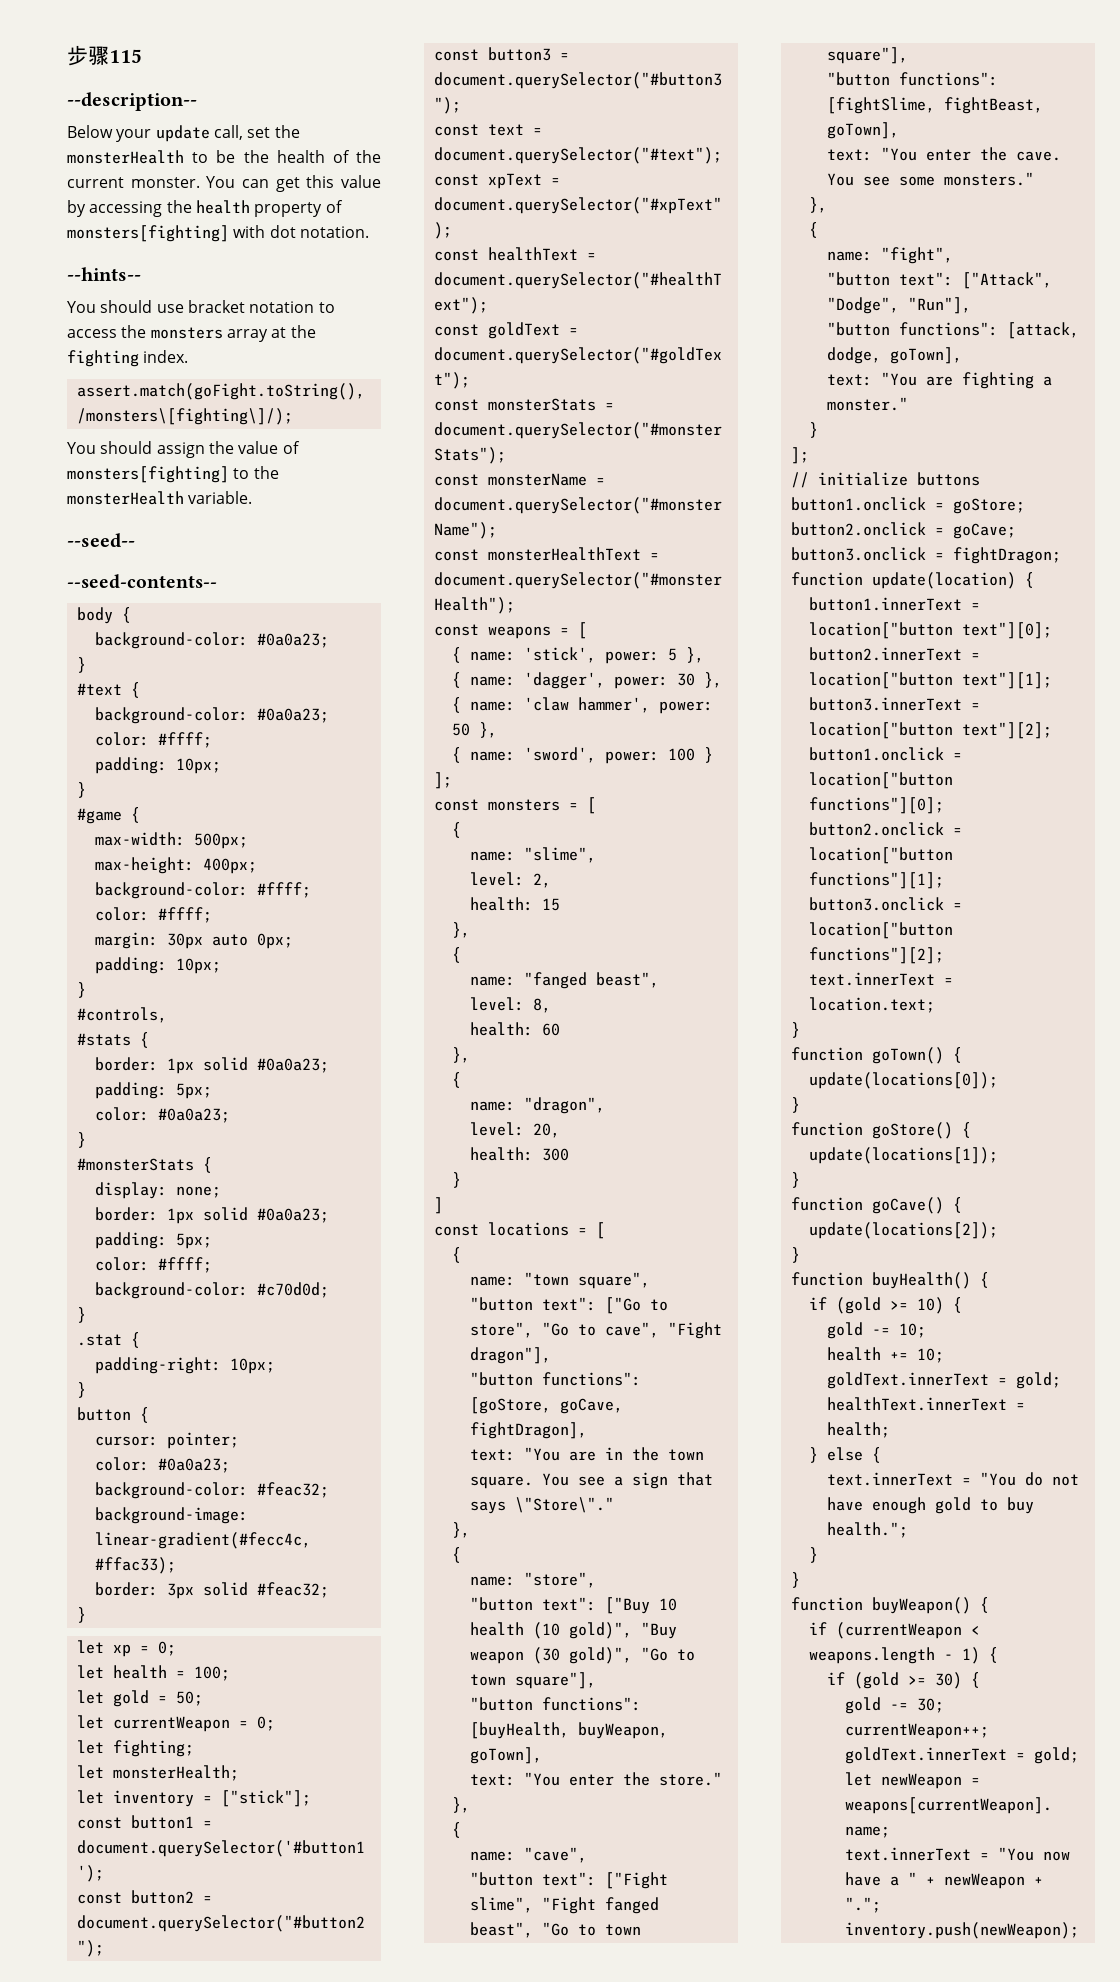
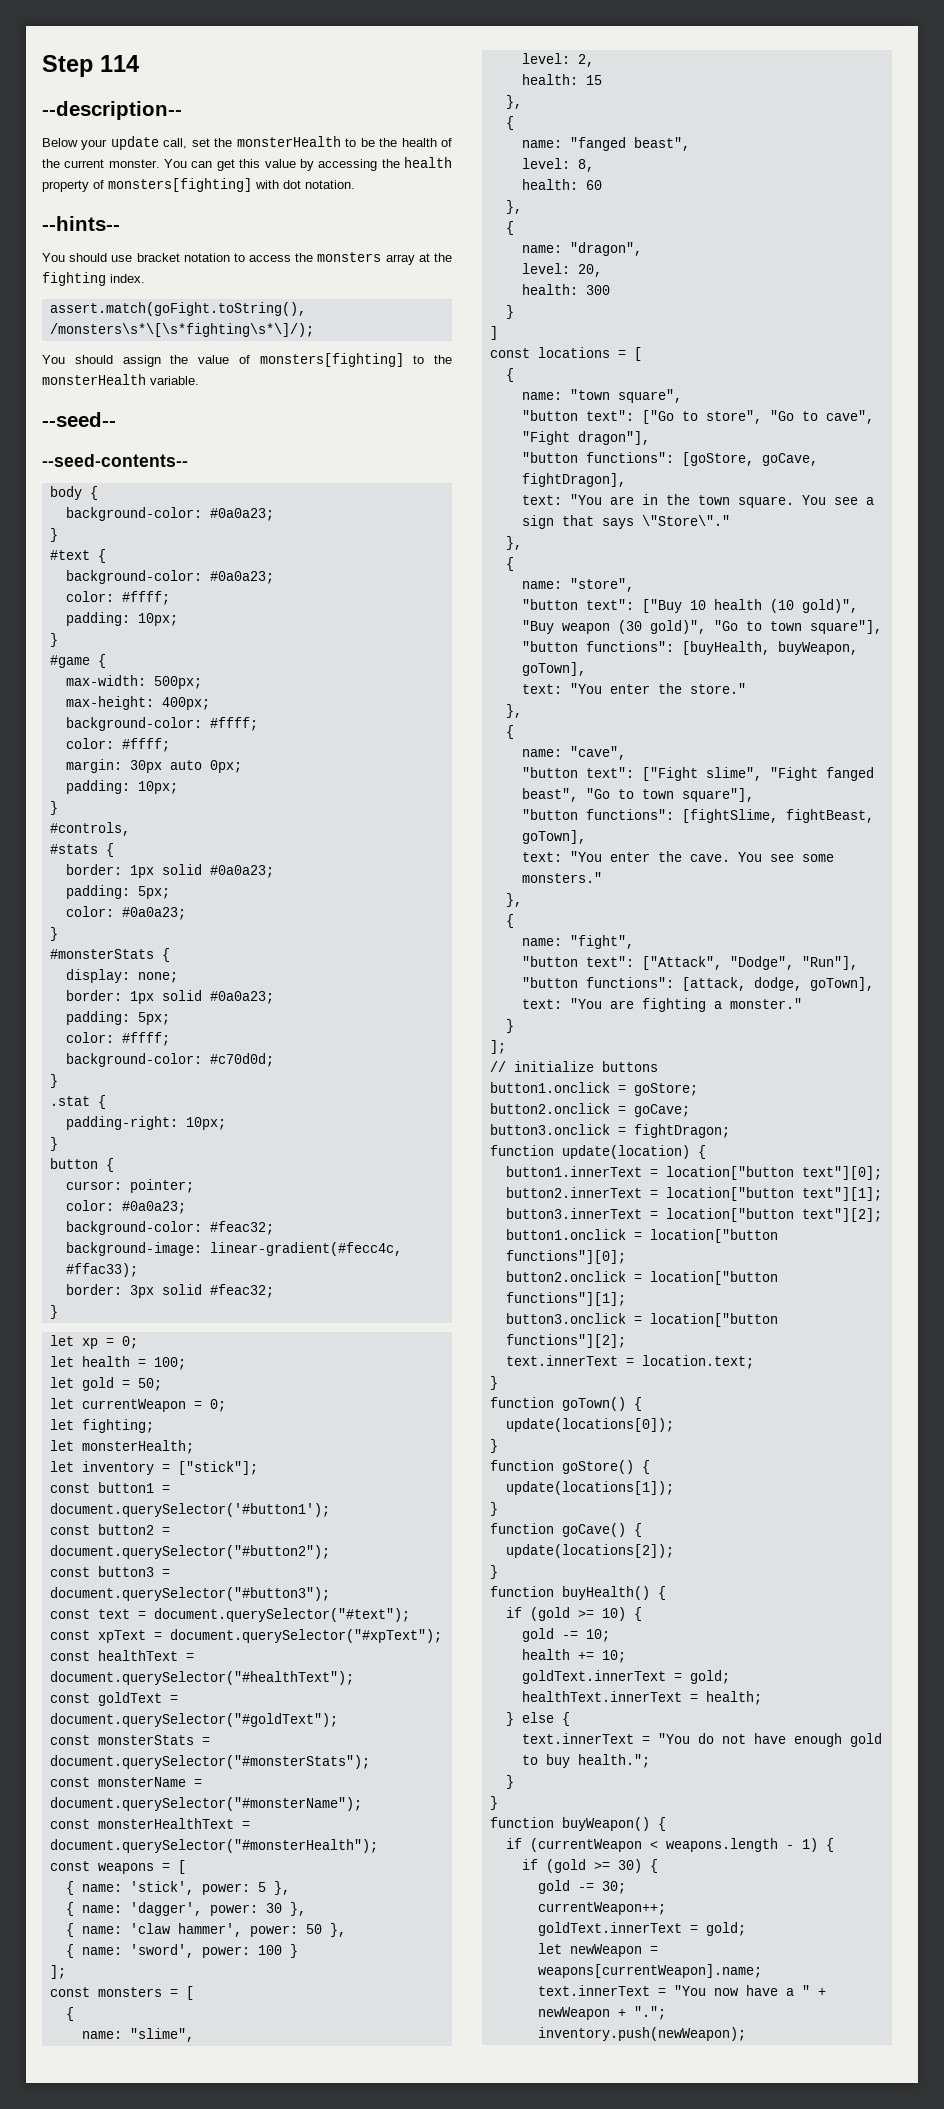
[67,45,142,66] 步骤115 -> [42,55,139,77] Step 114
[76,408,293,425] /monsters\[fighting\]/); -> [49,323,314,337] /monsters\s*\[\s*fighting\s*\]/);

